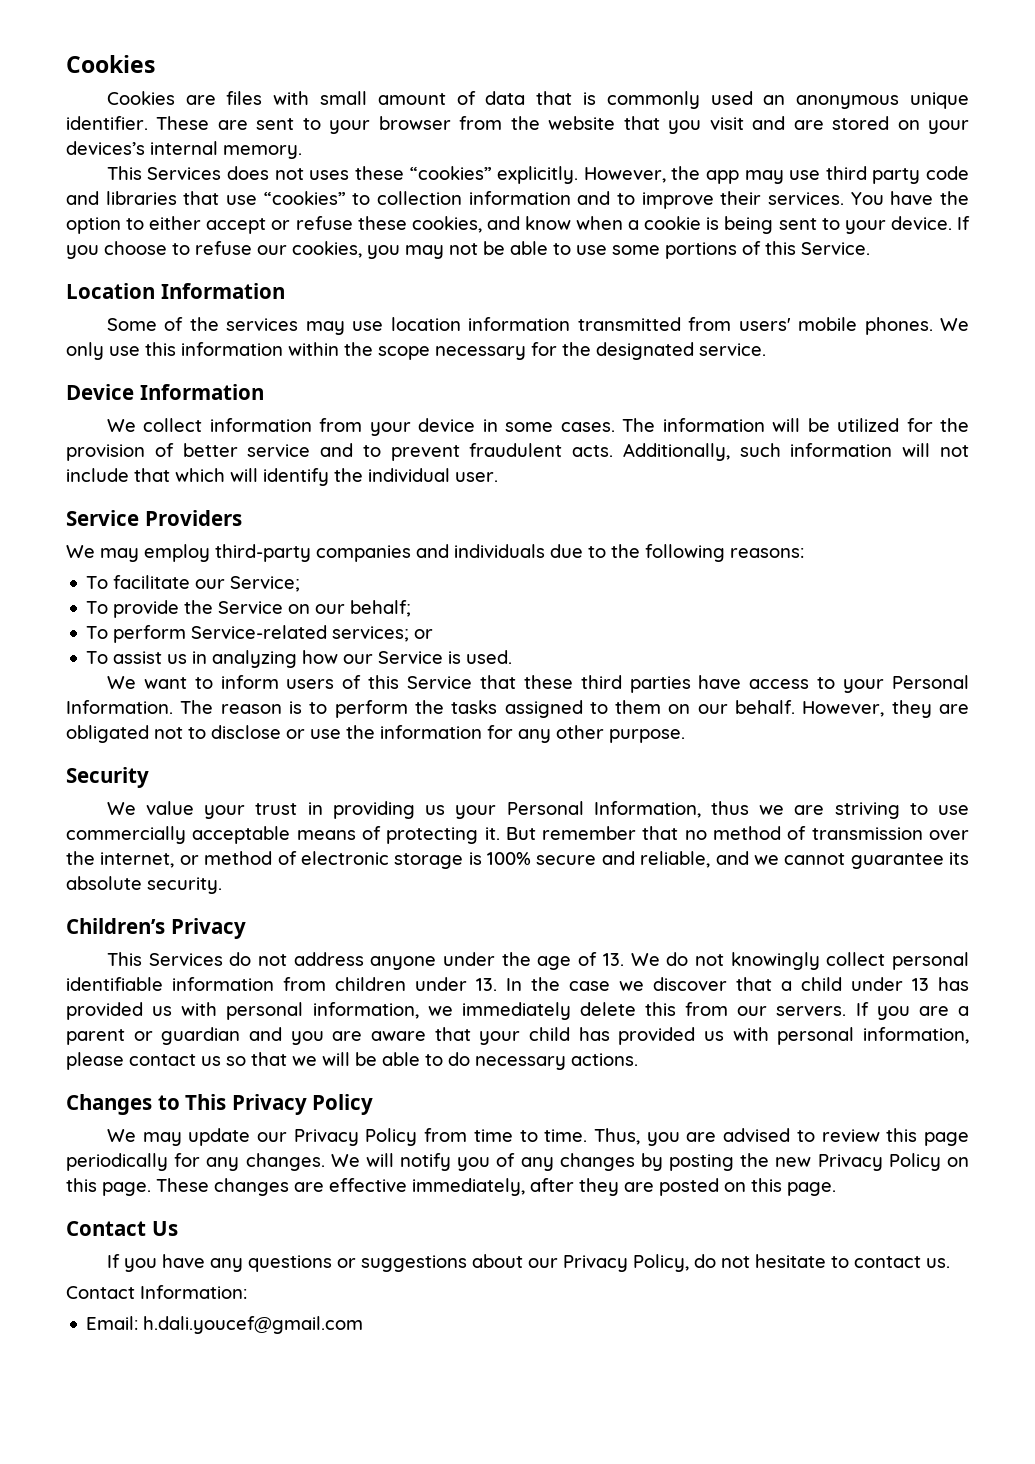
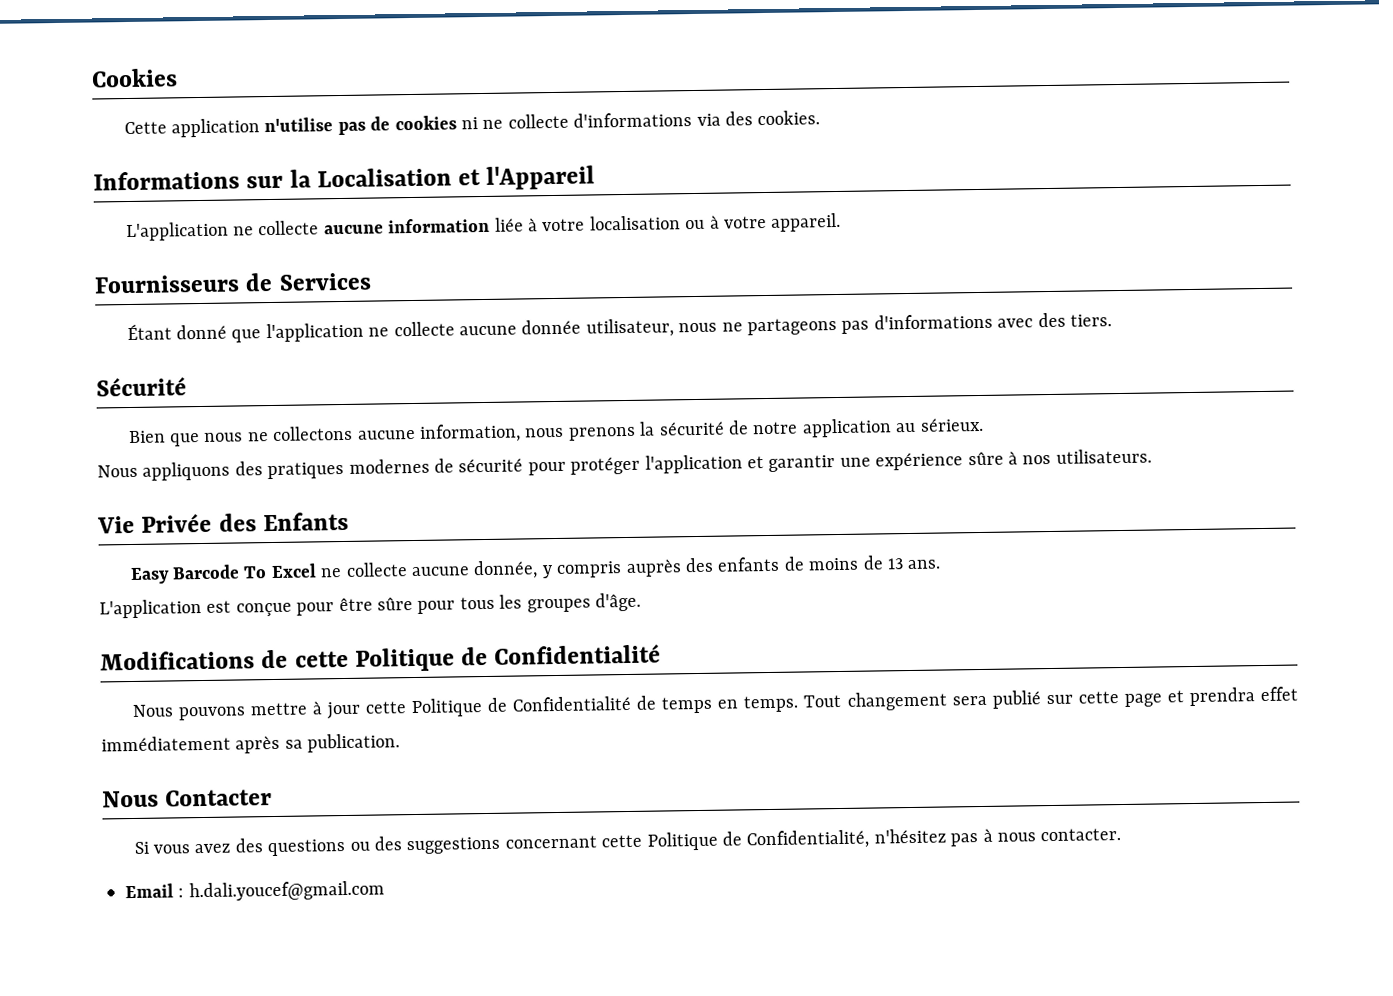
[106,91,970,109] [66,116,970,134] [66,141,302,159] [106,166,970,184] [66,191,969,209] [66,216,970,234] [66,241,870,259] [66,283,285,299] [106,317,970,335] [66,342,766,360] [66,384,264,400] [106,418,970,436] [66,443,969,461] [66,468,498,486] [66,510,242,526] [66,544,804,562] [86,575,301,592] [86,600,412,618] [86,625,434,643] [86,650,513,668] [106,675,970,693] [66,700,969,718] [66,725,685,743] [66,767,149,788] [106,801,970,819] [66,826,969,844] [66,851,969,869] [66,876,222,894] [66,918,246,939] [106,952,970,970] [66,977,969,991] [66,1002,969,1020] [66,1027,969,1045] [66,1052,638,1070] [66,1094,374,1115] [106,1128,970,1146] [66,1153,969,1171] [66,1178,836,1196] [66,1221,178,1236] [106,1254,950,1272] [66,1285,247,1299] [86,1316,139,1330] Cookies are files with small amount of data that is commonly used an anonymous unique identifier. These are sent to your browser from the website that you visit and are stored on your devices’s internal memory. // This Services does not uses these “cookies” explicitly. However, the app may use third party code and libraries that use “cookies” to collection information and to improve their services. You have the option to either accept or refuse these cookies, and know when a cookie is being sent to your device. If you choose to refuse our cookies, you may not be able to use some portions of this Service. // Location Information // Some of the services may use location information transmitted from users' mobile phones. We only use this information within the scope necessary for the designated service. // Device Information // We collect information from your device in some cases. The information will be utilized for the provision of better service and to prevent fraudulent acts. Additionally, such information will not include that which will identify the individual user. // Service Providers // We may employ third-party companies and individuals due to the following reasons: // To facilitate our Service; // To provide the Service on our behalf; // To perform Service-related services; or // To assist us in analyzing how our Service is used. // We want to inform users of this Service that these third parties have access to your Personal Information. The reason is to perform the tasks assigned to them on our behalf. However, they are obligated not to disclose or use the information for any other purpose. // Security // We value your trust in providing us your Personal Information, thus we are striving to use commercially acceptable means of protecting it. But remember that no method of transmission over the internet, or method of electronic storage is 100% secure and reliable, and we cannot guarantee its absolute security. // Children’s Privacy // This Services do not address anyone under the age of 13. We do not knowingly collect personal identifiable information from children under 13. In the case we discover that a child under 13 has provided us with personal information, we immediately delete this from our servers. If you are a parent or guardian and you are aware that your child has provided us with personal information, please contact us so that we will be able to do necessary actions. // Changes to This Privacy Policy // We may update our Privacy Policy from time to time. Thus, you are advised to review this page periodically for any changes. We will notify you of any changes by posting the new Privacy Policy on this page. These changes are effective immediately, after they are posted on this page. // Contact Us // If you have any questions or suggestions about our Privacy Policy, do not hesitate to contact us. // Contact Information: // Email: -> [123,110,821,138] [93,165,596,191] [125,212,842,242] [94,272,372,294] [126,312,1113,343] [96,376,187,397] [127,417,984,447] [97,448,1152,481] [97,511,349,534] [129,555,942,585] [99,592,641,619] [100,643,662,672] [131,686,1298,721] [101,733,401,754] [102,789,273,808] [133,828,1122,857] [125,883,185,899] Cette application n'utilise pas de cookies ni ne collecte d'informations via des cookies. // Informations sur la Localisation et l'Appareil // L'application ne collecte aucune information liée à votre localisation ou à votre appareil. // Fournisseurs de Services // Étant donné que l'application ne collecte aucune donnée utilisateur, nous ne partageons pas d'informations avec des tiers. // Sécurité // Bien que nous ne collectons aucune information, nous prenons la sécurité de notre application au sérieux. // Nous appliquons des pratiques modernes de sécurité pour protéger l'application et garantir une expérience sûre à nos utilisateurs. // Vie Privée des Enfants // Easy Barcode To Excel ne collecte aucune donnée, y compris auprès des enfants de moins de 13 ans. // L'application est conçue pour être sûre pour tous les groupes d'âge. // Modifications de cette Politique de Confidentialité // Nous pouvons mettre à jour cette Politique de Confidentialité de temps en temps. Tout changement sera publié sur cette page et prendra effet immédiatement après sa publication. // Nous Contacter // Si vous avez des questions ou des suggestions concernant cette Politique de Confidentialité, n'hésitez pas à nous contacter. // Email :

